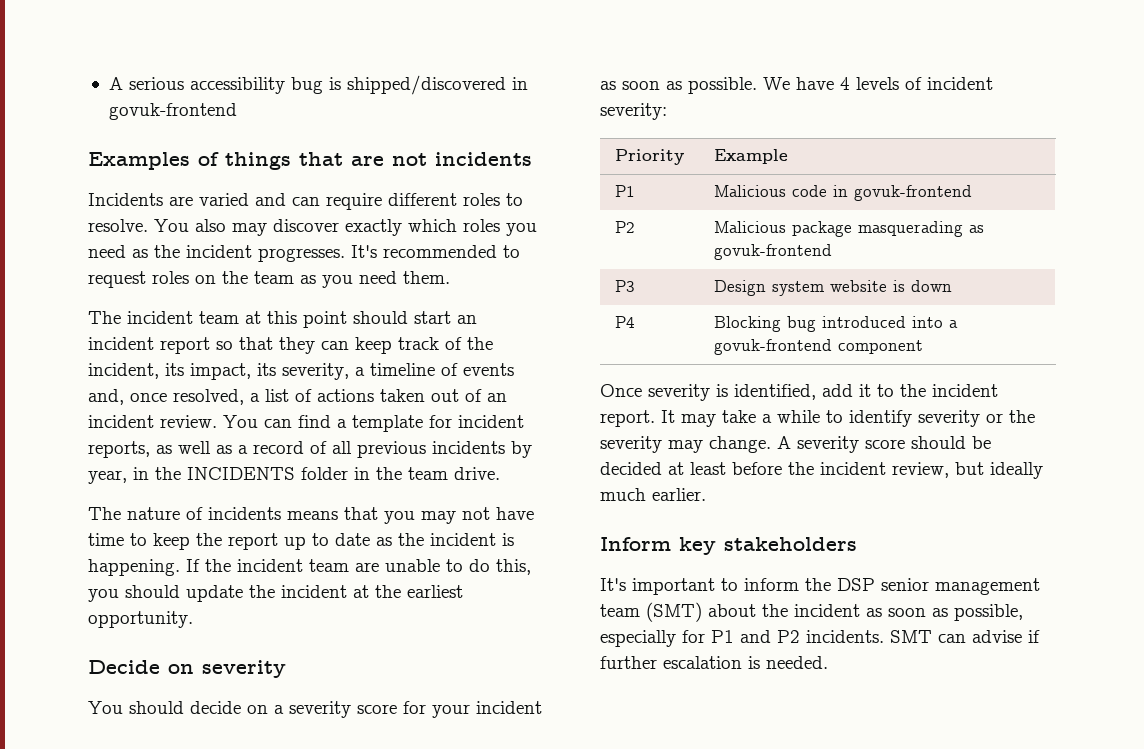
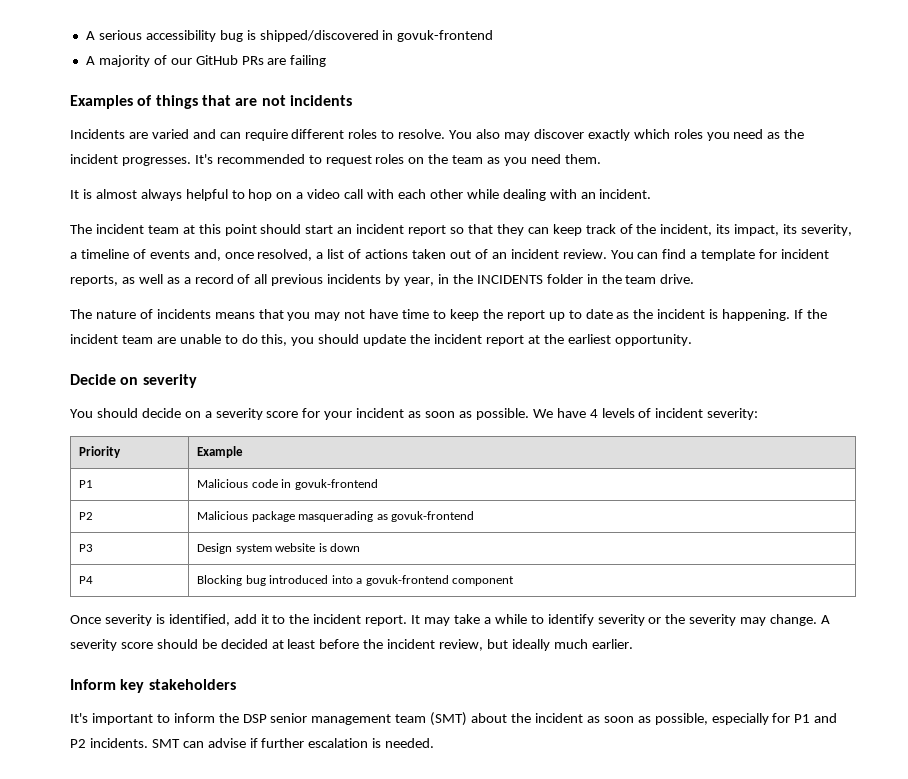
(237, 111) none -> [85,55,327,67] // A majority of our GitHub PRs are failing
(450, 277) none -> [70,189,652,201] // It is almost always helpful to hop on a video call with each other while dealing with an incident.
(347, 591) none -> [485,335,524,346] report

